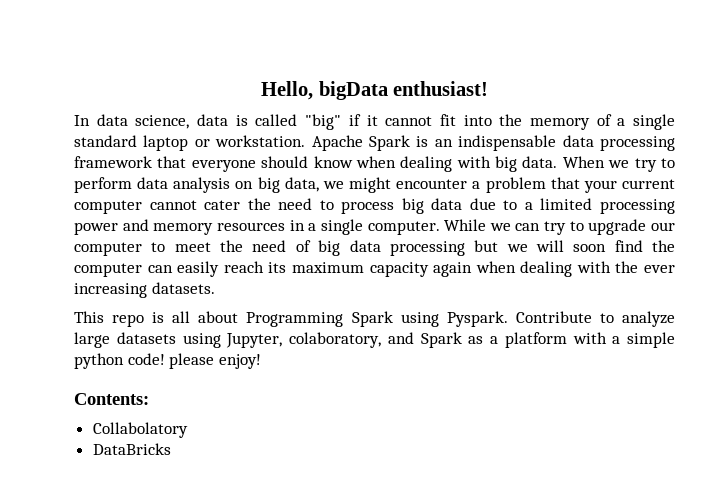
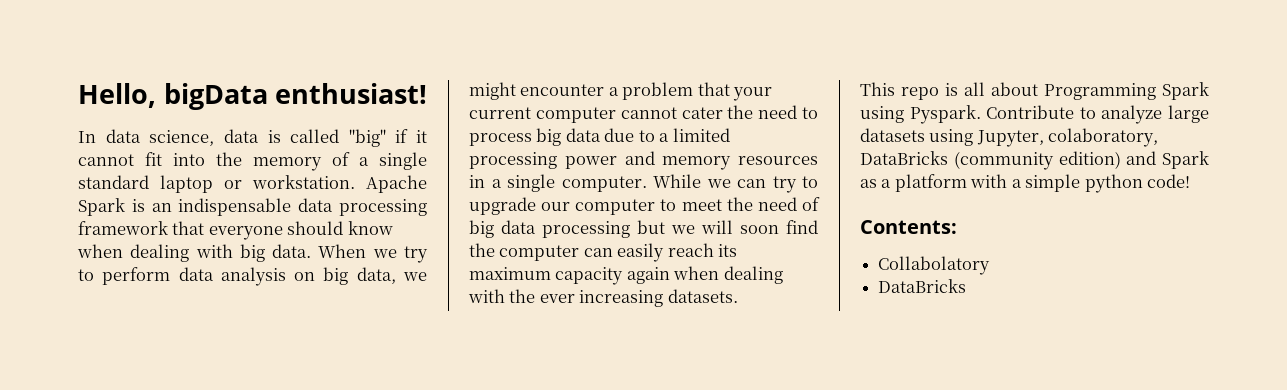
(381, 340) none -> [860,151,1121,170] DataBricks (community edition)
[169,353,261,369] please enjoy! -> (1191, 181) none

